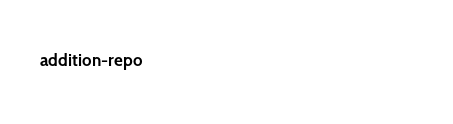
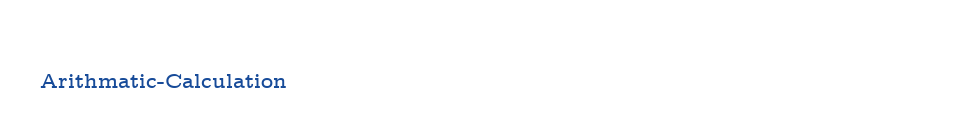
[40,53,143,70] addition-repo -> [40,74,287,88] Arithmatic-Calculation

